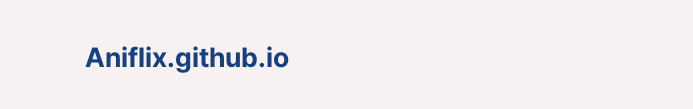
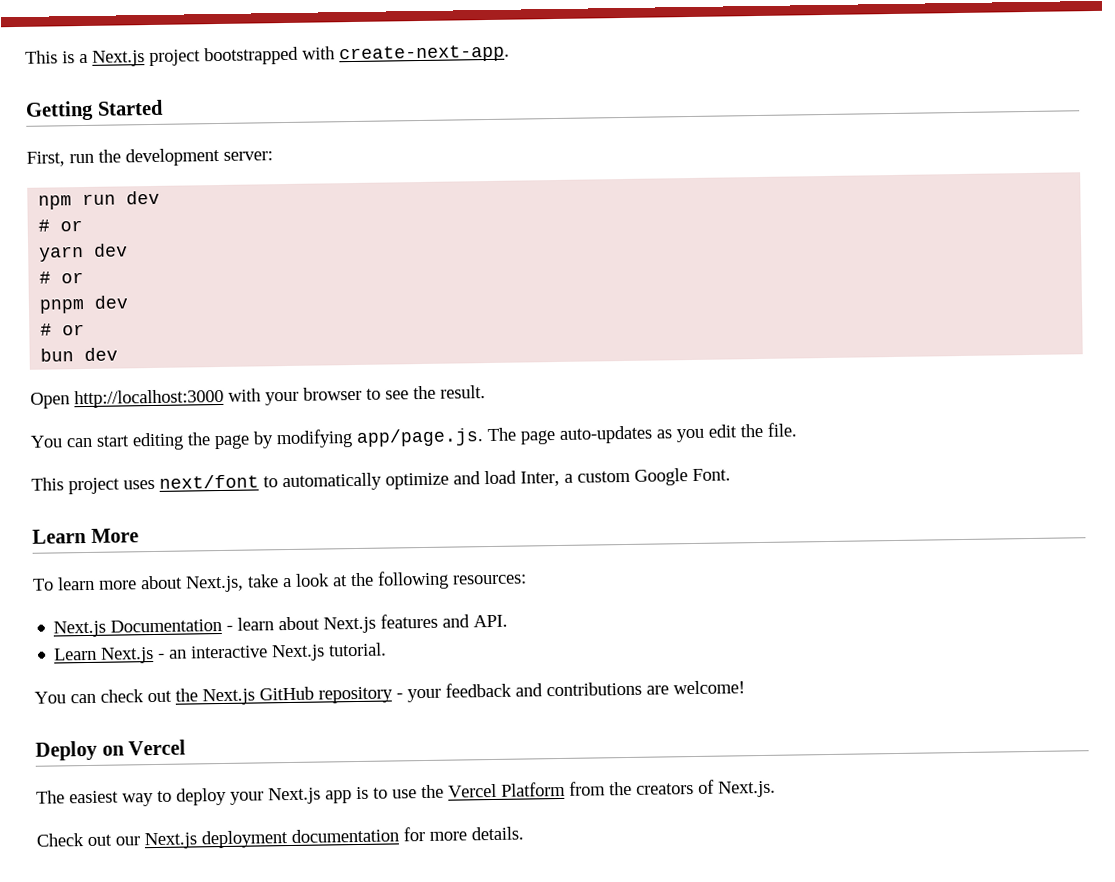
[85,46,289,73] Aniflix.github.io -> [25,44,510,67] [25,99,164,121] [26,147,273,167] [38,190,161,210] [38,219,84,232] [39,243,129,262] [39,271,85,284] [39,295,129,314] [40,323,86,336] [40,347,119,362] [30,385,486,409] [30,422,797,451] [31,468,731,495] [32,528,139,544] [32,570,527,593] [53,613,509,638] [54,642,388,664] [34,680,745,706] [35,739,187,761] [36,779,776,807] [36,826,524,850] This is a Next.js project bootstrapped with create-next-app. // Getting Started // First, run the development server: // npm run dev // # or // yarn dev // # or // pnpm dev // # or // bun dev // Open http://localhost:3000 with your browser to see the result. // You can start editing the page by modifying app/page.js. The page auto-updates as you edit the file. // This project uses next/font to automatically optimize and load Inter, a custom Google Font. // Learn More // To learn more about Next.js, take a look at the following resources: // Next.js Documentation - learn about Next.js features and API. // Learn Next.js - an interactive Next.js tutorial. // You can check out the Next.js GitHub repository - your feedback and contributions are welcome! // Deploy on Vercel // The easiest way to deploy your Next.js app is to use the Vercel Platform from the creators of Next.js. // Check out our Next.js deployment documentation for more details.

